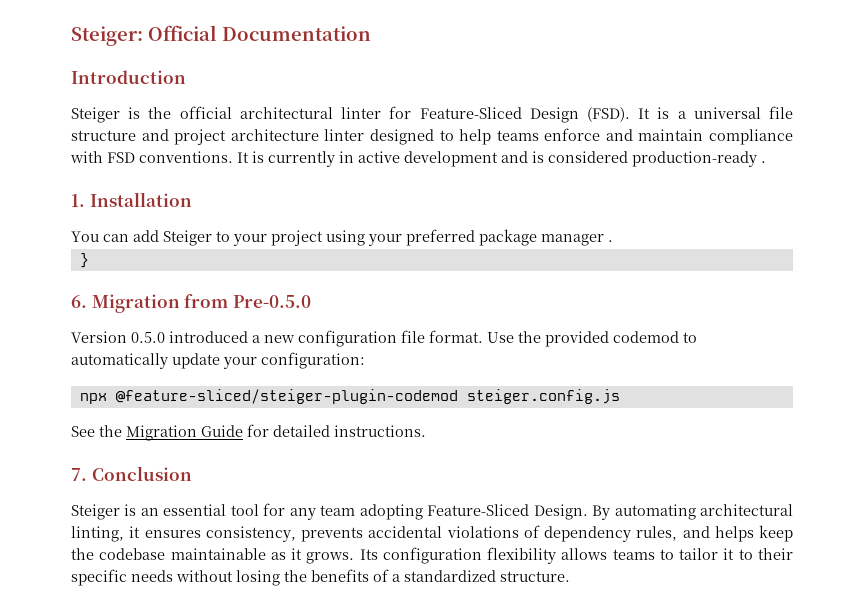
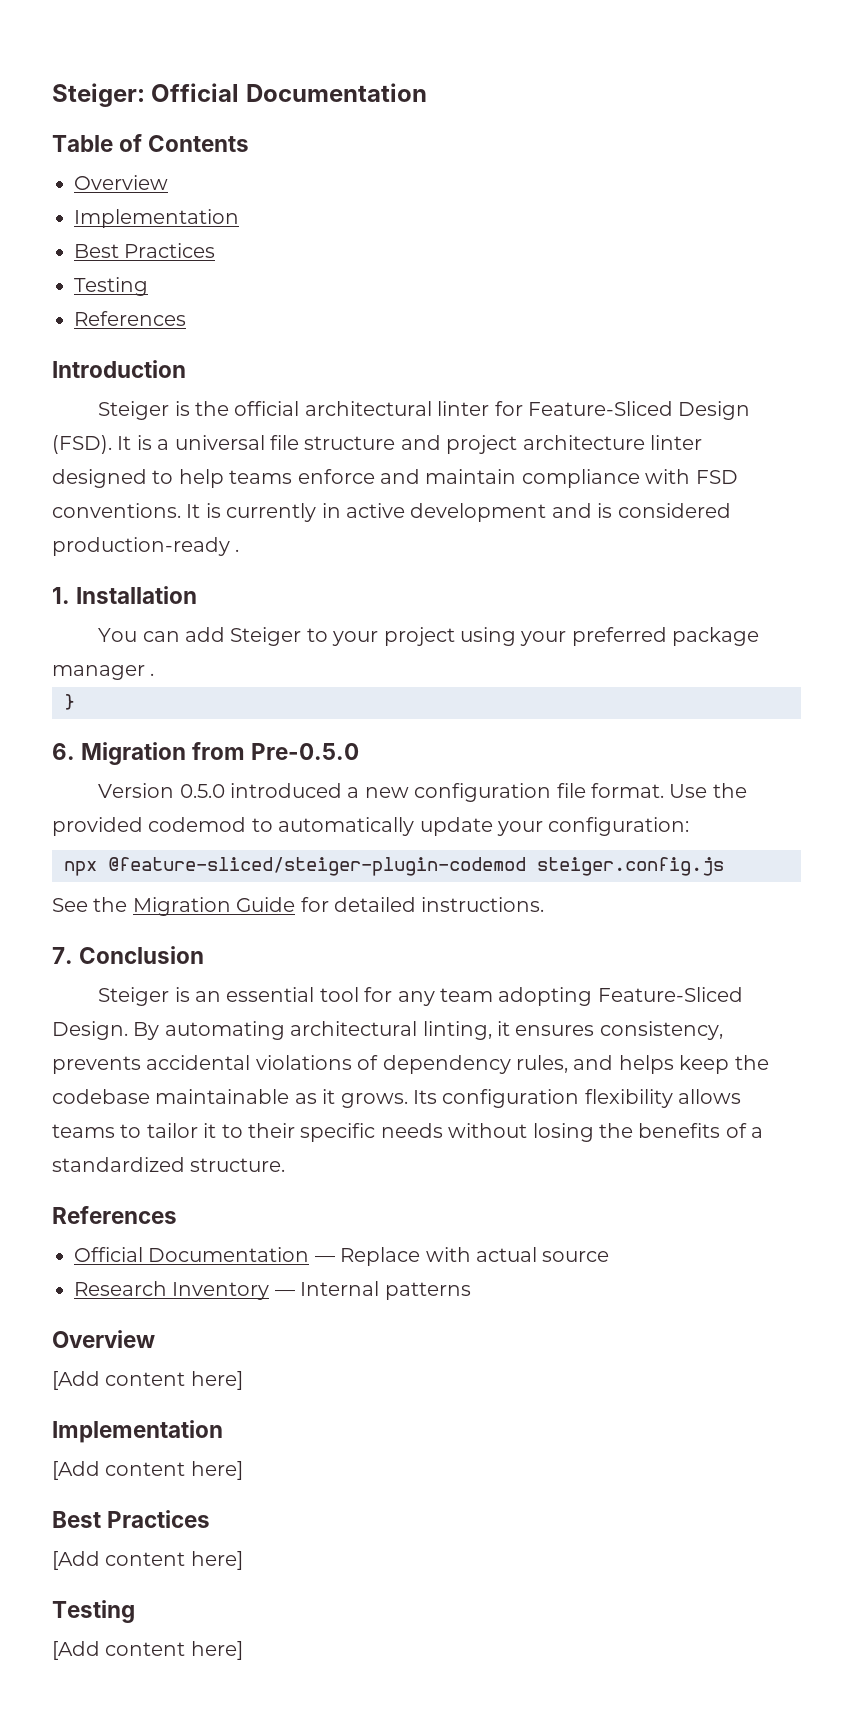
(371, 33) none -> [52,134,250,152] [74,175,168,190] [74,209,239,228] [74,243,216,258] [74,277,148,296] [74,311,186,326] // Table of Contents // Overview // Implementation // Best Practices // Testing // References
(570, 576) none -> [52,1206,177,1224] [74,1247,610,1266] [74,1281,471,1300] [52,1330,155,1348] [52,1371,243,1390] [52,1420,223,1443] [52,1461,243,1480] [52,1510,211,1528] [52,1551,243,1570] [52,1600,135,1623] [52,1641,243,1660] // References // Official Documentation — Replace with actual source // Research Inventory — Internal patterns // Overview // [Add content here] // Implementation // [Add content here] // Best Practices // [Add content here] // Testing // [Add content here]

